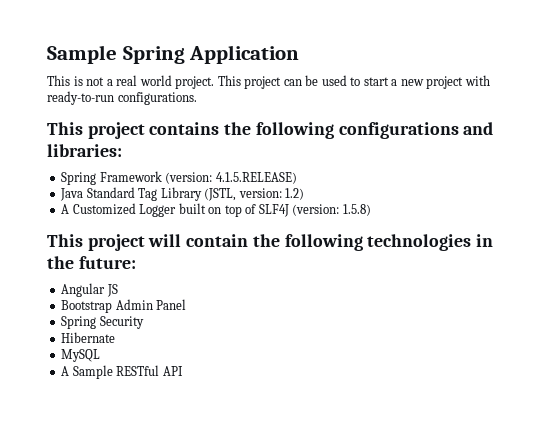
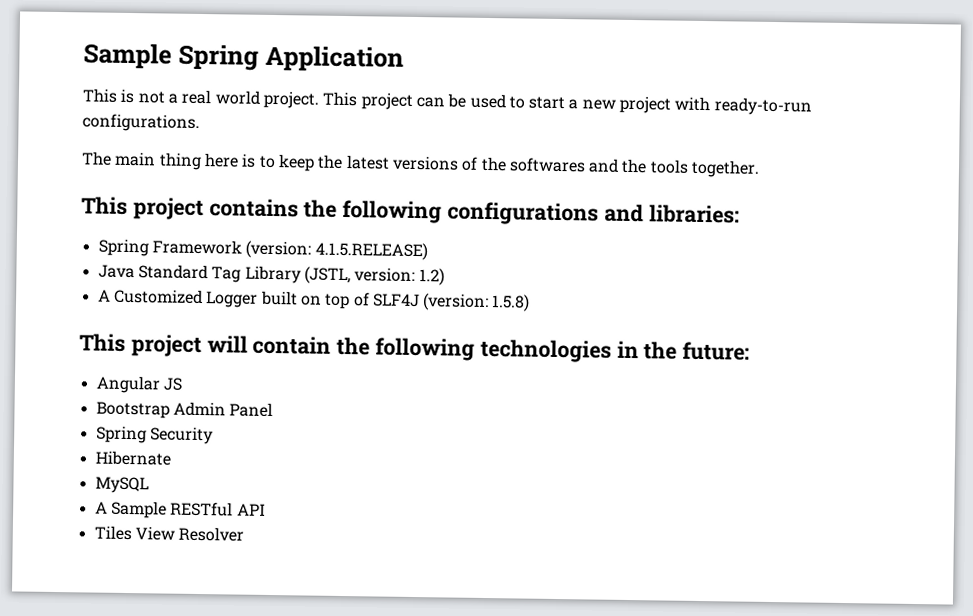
(197, 98) none -> [81,151,761,178] // The main thing here is to keep the latest versions of the softwares and the tools together.
(183, 371) none -> [93,525,245,542] // Tiles View Resolver

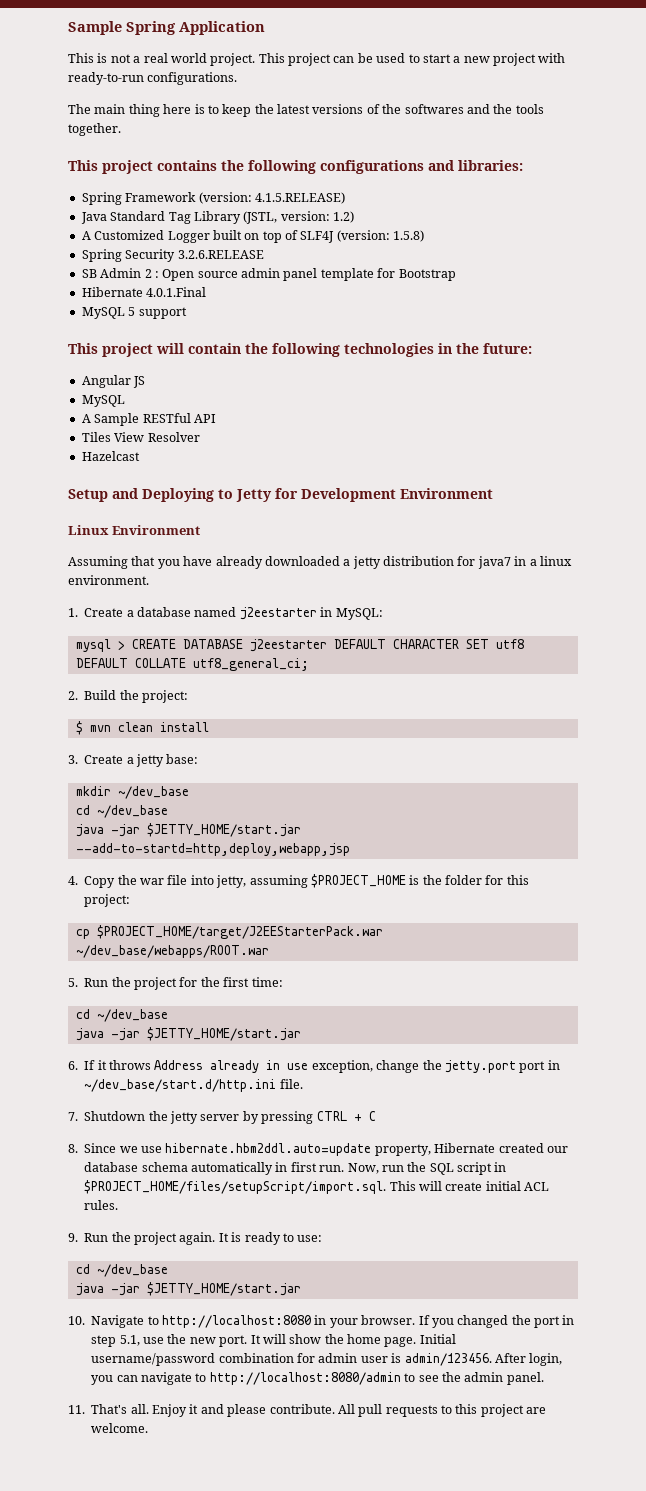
(531, 303) none -> [81,249,264,262] [81,268,456,281] [81,287,207,297] [81,307,187,319] // Spring Security 3.2.6.RELEASE // SB Admin 2 : Open source admin panel template for Bootstrap // Hibernate 4.0.1.Final // MySQL 5 support
[95,401,274,419] [95,425,214,445] [94,450,171,466] // Bootstrap Admin Panel // Spring Security // Hibernate -> (146, 382) none
(245, 534) none -> [81,451,140,461] [68,488,493,502] [68,525,200,535] [68,556,572,569] [68,575,149,585] [68,607,383,620] [75,639,524,652] [75,658,309,671] [68,690,188,703] [75,721,209,735] [68,754,199,767] [75,786,189,799] [75,805,168,818] [75,823,301,837] [75,843,350,856] [68,874,529,888] [84,894,131,907] [75,925,383,939] [75,945,269,958] [68,977,283,990] [75,1009,168,1022] [75,1027,301,1041] [68,1060,560,1073] [84,1079,303,1092] [68,1111,376,1124] [68,1143,568,1156] [84,1162,507,1175] [84,1180,550,1194] [84,1200,119,1210] [68,1232,323,1245] [75,1264,168,1277] [75,1282,301,1296] [68,1315,575,1328] [91,1334,456,1347] [91,1353,563,1366] [91,1372,544,1385] [68,1404,547,1417] [91,1423,149,1433] // Hazelcast // Setup and Deploying to Jetty for Development Environment // Linux Environment // Assuming that you have already downloaded a jetty distribution for java7 in a linux environment. // 1. Create a database named j2eestarter in MySQL: // mysql > CREATE DATABASE j2eestarter DEFAULT CHARACTER SET utf8 DEFAULT COLLATE utf8_general_ci; // 2. Build the project: // $ mvn clean install // 3. Create a jetty base: // mkdir ~/dev_base // cd ~/dev_base // java -jar $JETTY_HOME/start.jar --add-to-startd=http,deploy,webapp,jsp // 4. Copy the war file into jetty, assuming $PROJECT_HOME is the folder for this project: // cp $PROJECT_HOME/target/J2EEStarterPack.war ~/dev_base/webapps/ROOT.war // 5. Run the project for the first time: // cd ~/dev_base // java -jar $JETTY_HOME/start.jar // 6. If it throws Address already in use exception, change the jetty.port port in ~/dev_base/start.d/http.ini file. // 7. Shutdown the jetty server by pressing CTRL + C // 8. Since we use hibernate.hbm2ddl.auto=update property, Hibernate created our database schema automatically in first run. Now, run the SQL script in $PROJECT_HOME/files/setupScript/import.sql. This will create initial ACL rules. // 9. Run the project again. It is ready to use: // cd ~/dev_base // java -jar $JETTY_HOME/start.jar // 10. Navigate to http://localhost:8080 in your browser. If you changed the port in step 5.1, use the new port. It will show the home page. Initial username/password combination for admin user is admin/123456. After login, you can navigate to http://localhost:8080/admin to see the admin panel. // 11. That's all. Enjoy it and please contribute. All pull requests to this project are welcome.

